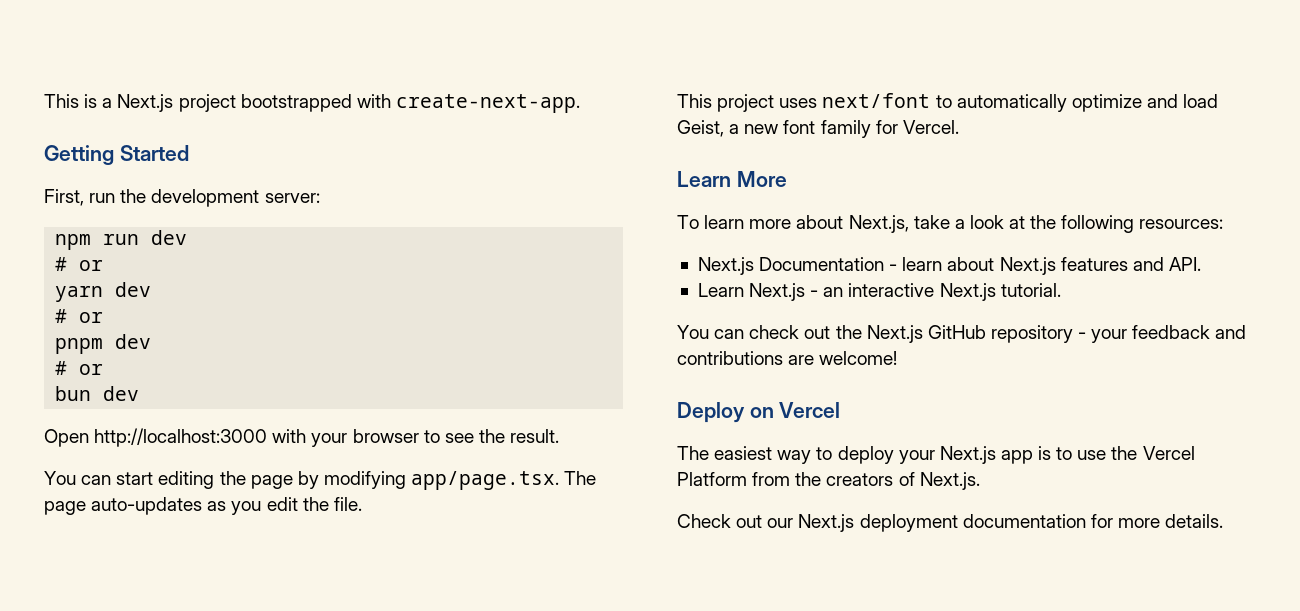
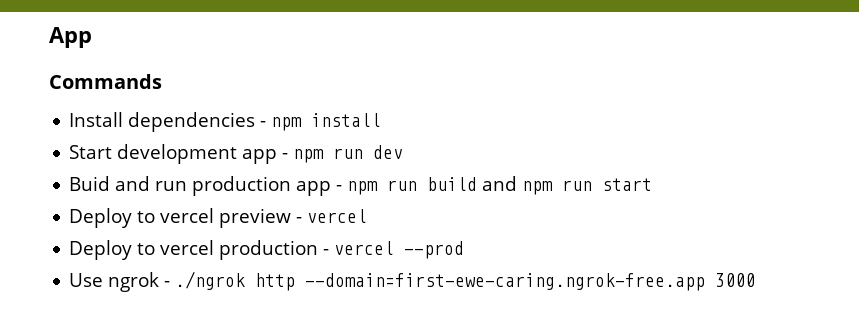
[44,94,580,113] [44,145,189,165] [44,189,320,207] [55,230,188,250] [55,257,104,271] [55,282,152,302] [55,309,104,323] [55,334,152,354] [55,361,104,375] [55,386,140,401] [44,428,560,447] [44,471,597,490] [44,497,362,515] [677,93,1219,112] [677,120,959,138] [677,171,787,187] [677,215,1224,233] [697,257,1201,275] [697,283,1061,301] [677,325,1247,343] [677,351,898,365] [677,402,841,423] [677,446,1195,464] [677,472,980,490] [677,514,1224,532] This is a Next.js project bootstrapped with create-next-app. // Getting Started // First, run the development server: // npm run dev // # or // yarn dev // # or // pnpm dev // # or // bun dev // Open http://localhost:3000 with your browser to see the result. // You can start editing the page by modifying app/page.tsx. The page auto-updates as you edit the file. // This project uses next/font to automatically optimize and load Geist, a new font family for Vercel. // Learn More // To learn more about Next.js, take a look at the following resources: // Next.js Documentation - learn about Next.js features and API. // Learn Next.js - an interactive Next.js tutorial. // You can check out the Next.js GitHub repository - your feedback and contributions are welcome! // Deploy on Vercel // The easiest way to deploy your Next.js app is to use the Vercel Platform from the creators of Next.js. // Check out our Next.js deployment documentation for more details. -> [49,27,92,48] [49,74,162,89] [69,112,382,132] [69,144,404,164] [69,176,653,196] [69,208,368,228] [69,240,465,260] [69,271,756,292] App // Commands // Install dependencies - npm install // Start development app - npm run dev // Buid and run production app - npm run build and npm run start // Deploy to vercel preview - vercel // Deploy to vercel production - vercel --prod // Use ngrok - ./ngrok http --domain=first-ewe-caring.ngrok-free.app 3000

